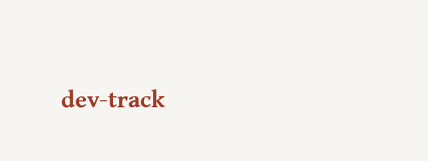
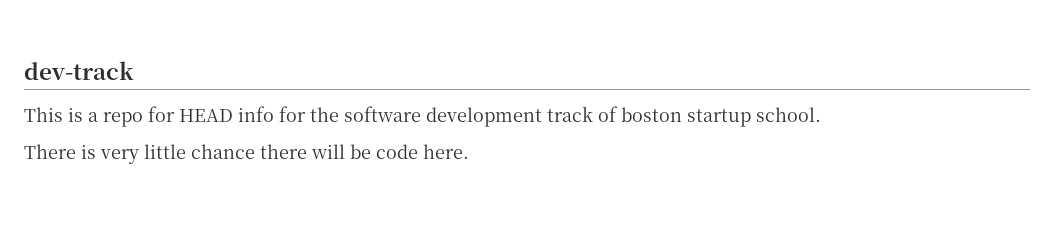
(166, 98) none -> [24,106,821,127] [24,144,469,164] // This is a repo for HEAD info for the software development track of boston startup school. // There is very little chance there will be code here.

